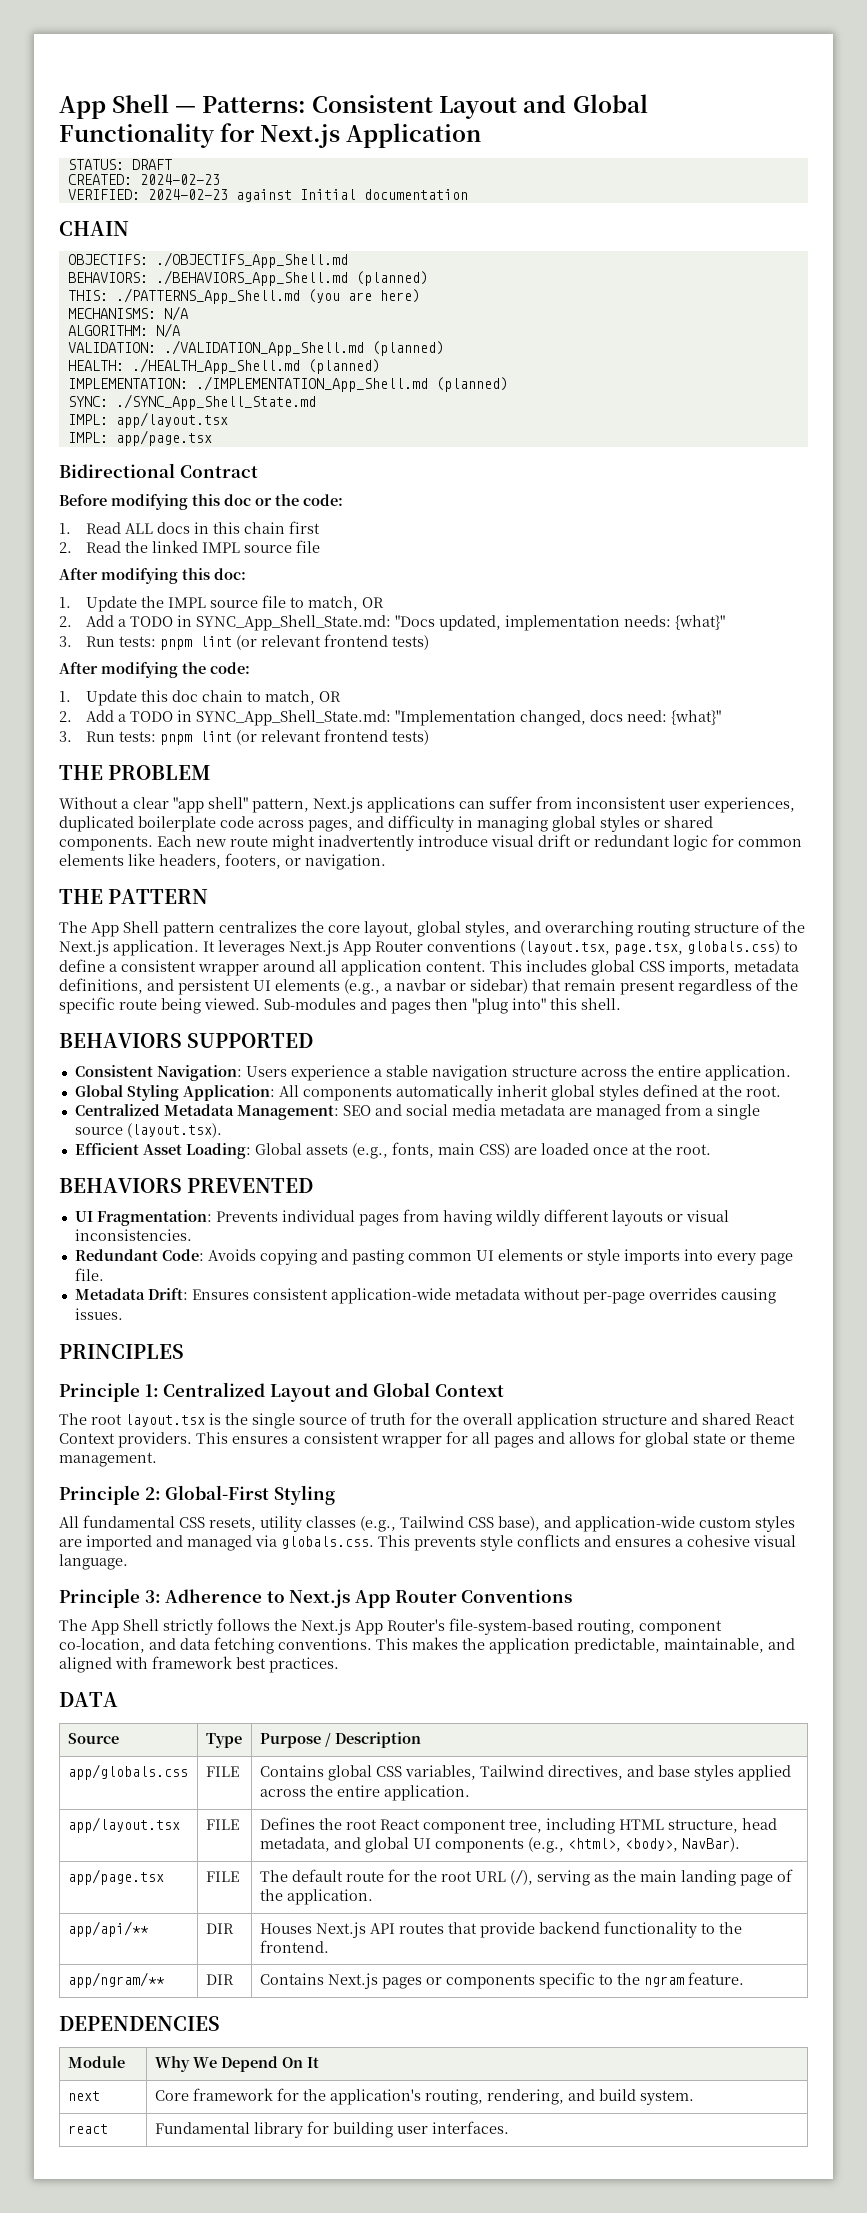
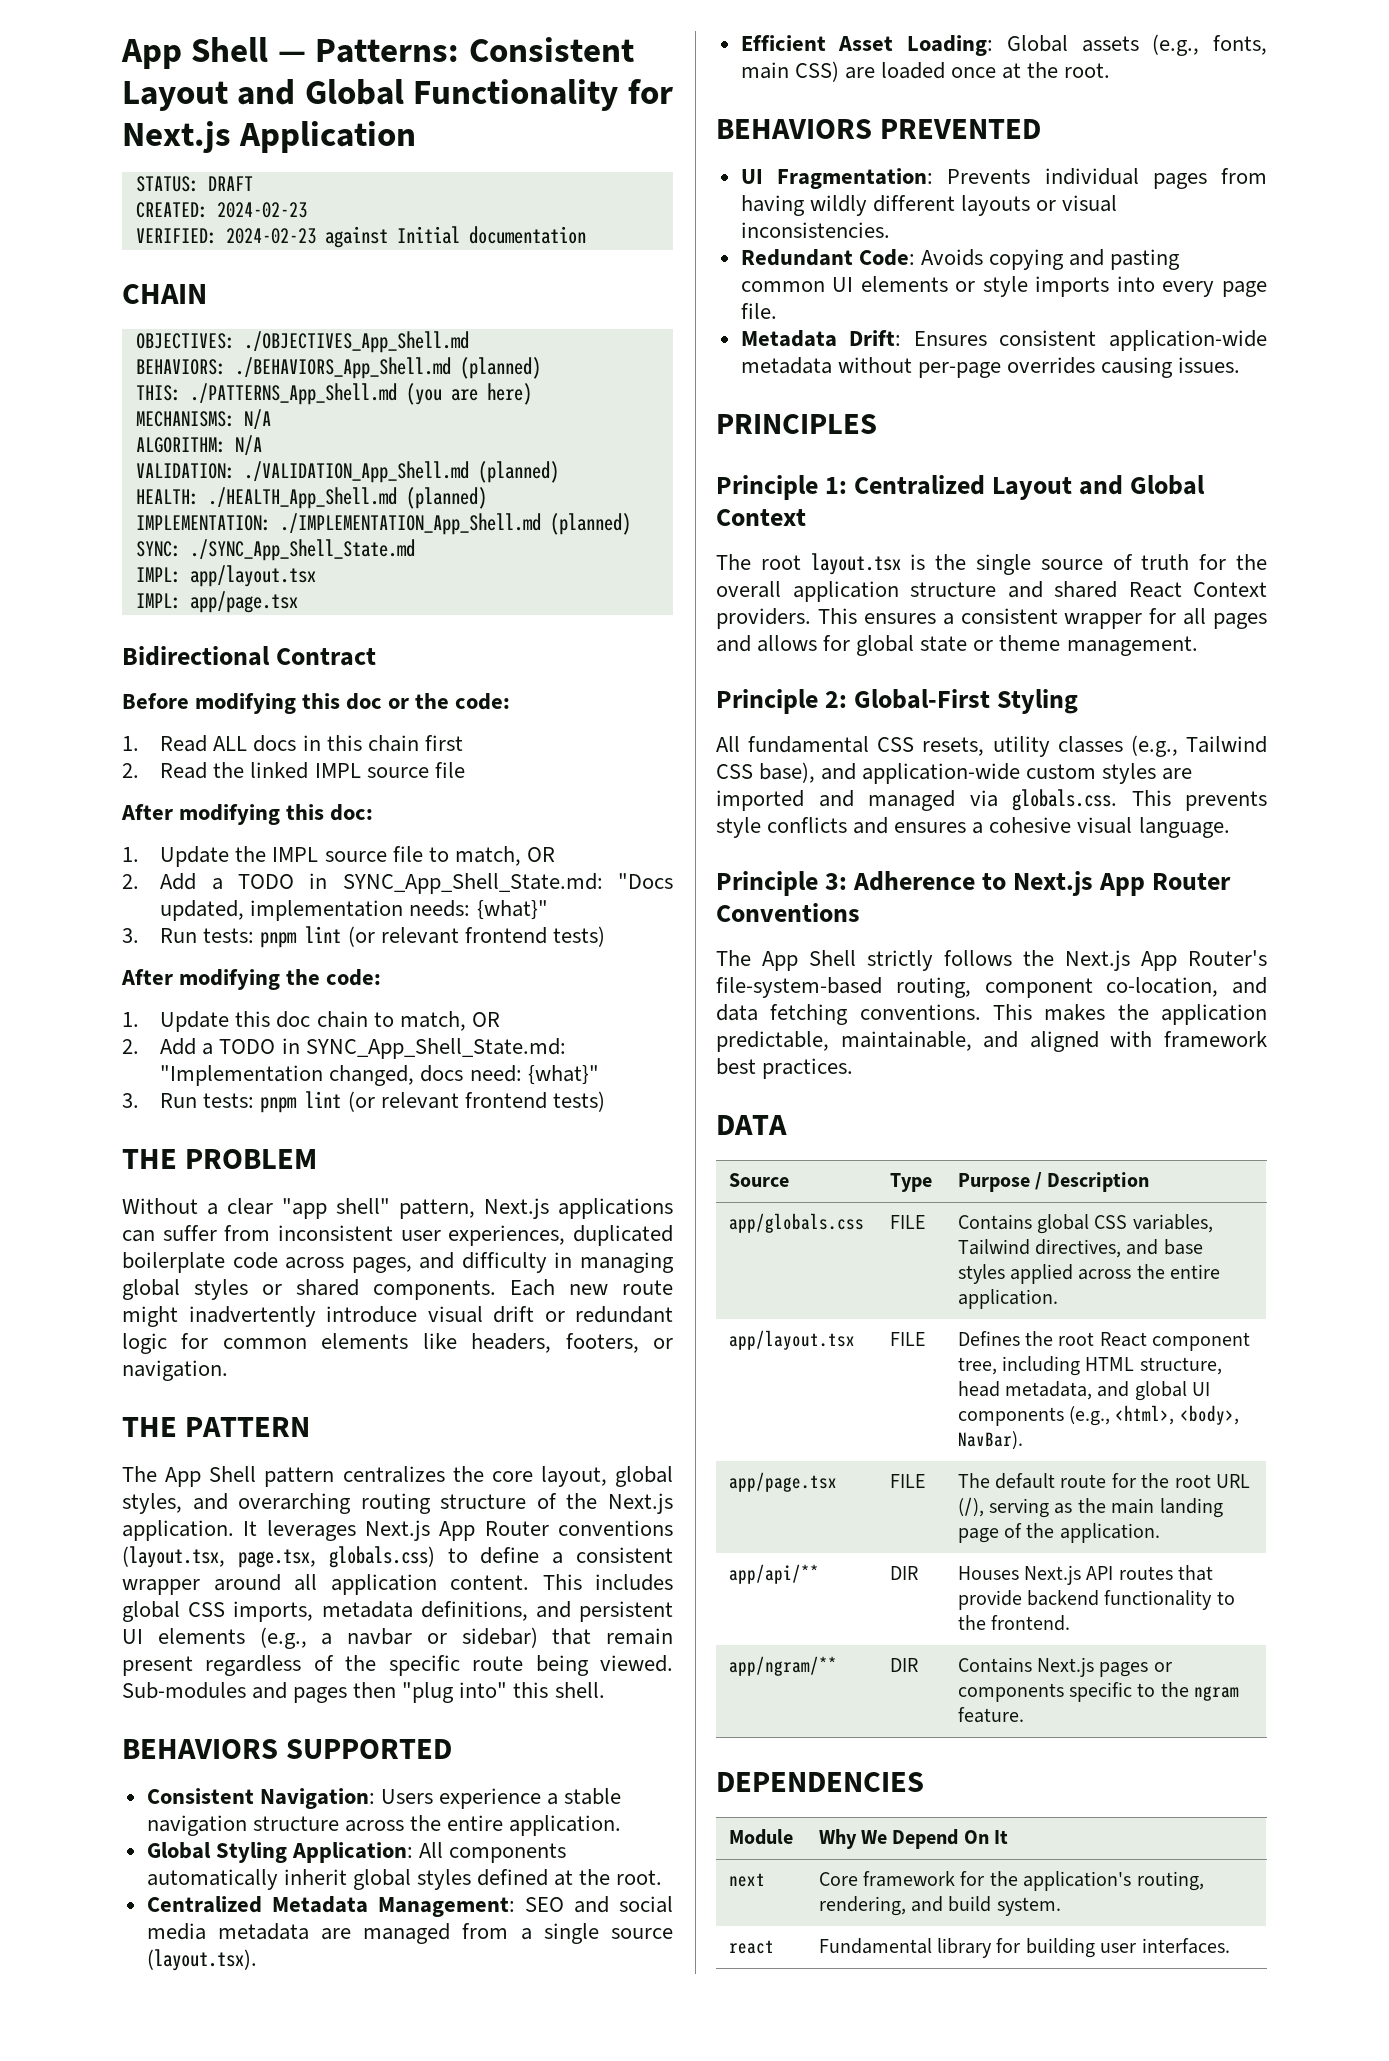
[67,252,348,268] OBJECTIFS: ./OBJECTIFS_App_Shell.md -> [135,331,469,353] OBJECTIVES: ./OBJECTIVES_App_Shell.md

